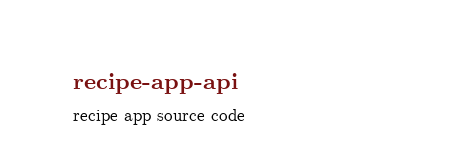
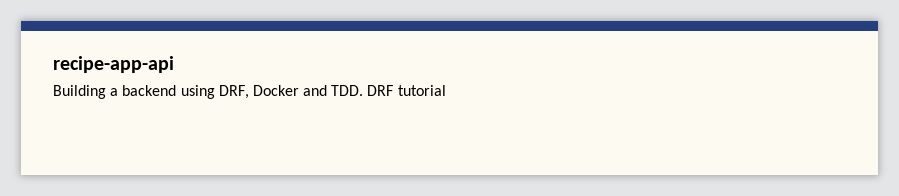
[73,109,245,125] recipe app source code -> [53,85,446,99] Building a backend using DRF, Docker and TDD. DRF tutorial

